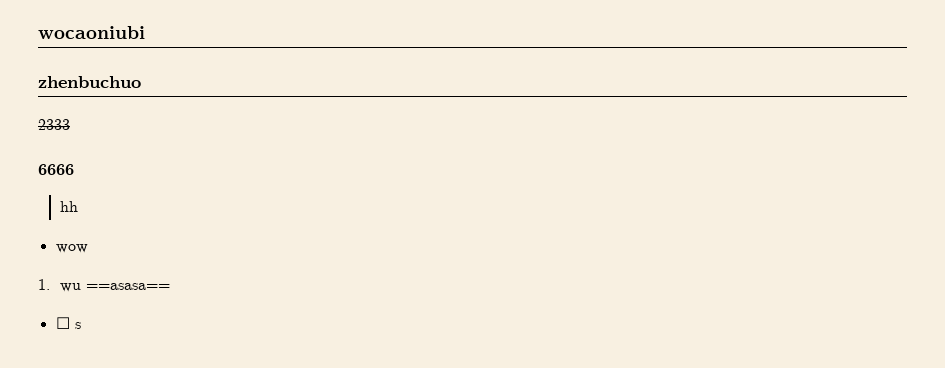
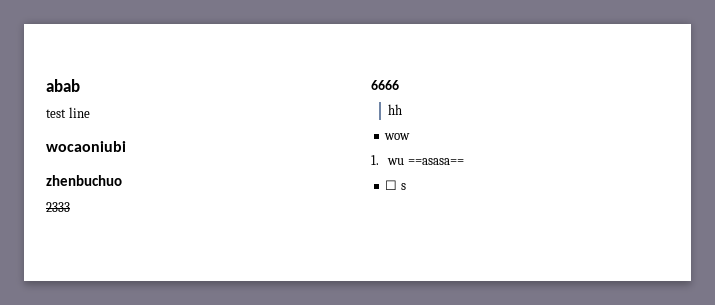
(38, 32) none -> [46,79,80,92] [46,107,90,118] abab // test line //

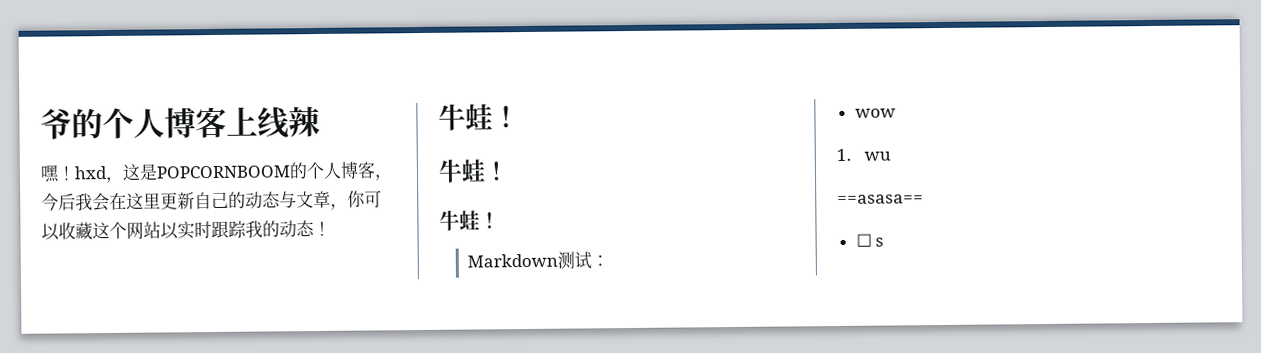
[46,79,80,92] [46,107,90,118] [46,141,126,152] [46,175,122,186] [46,202,70,212] [371,80,399,90] [388,104,403,115] abab // test line // wocaoniubi // zhenbuchuo // 2333 // 6666 // hh -> [40,105,320,140] [40,161,393,184] [41,190,382,212] [41,220,331,241] [438,103,520,131] [438,159,509,183] [439,210,500,231] [466,251,609,270] 爷的个人博客上线辣 // 嘿！hxd，这是POPCORNBOOM的个人博客，今后我会在这里更新自己的动态与文章，你可以收藏这个网站以实时跟踪我的动态！ // 牛蛙！ // 牛蛙！ // 牛蛙！ // Markdown测试：
(405, 161) none -> (891, 156) //

